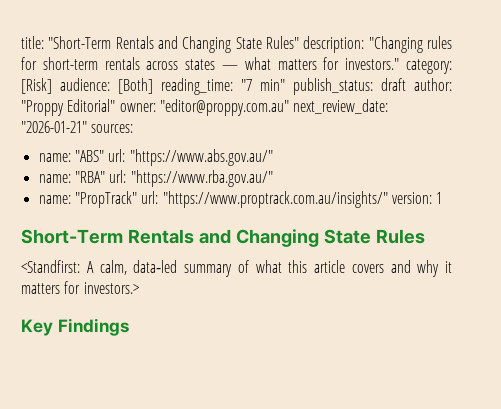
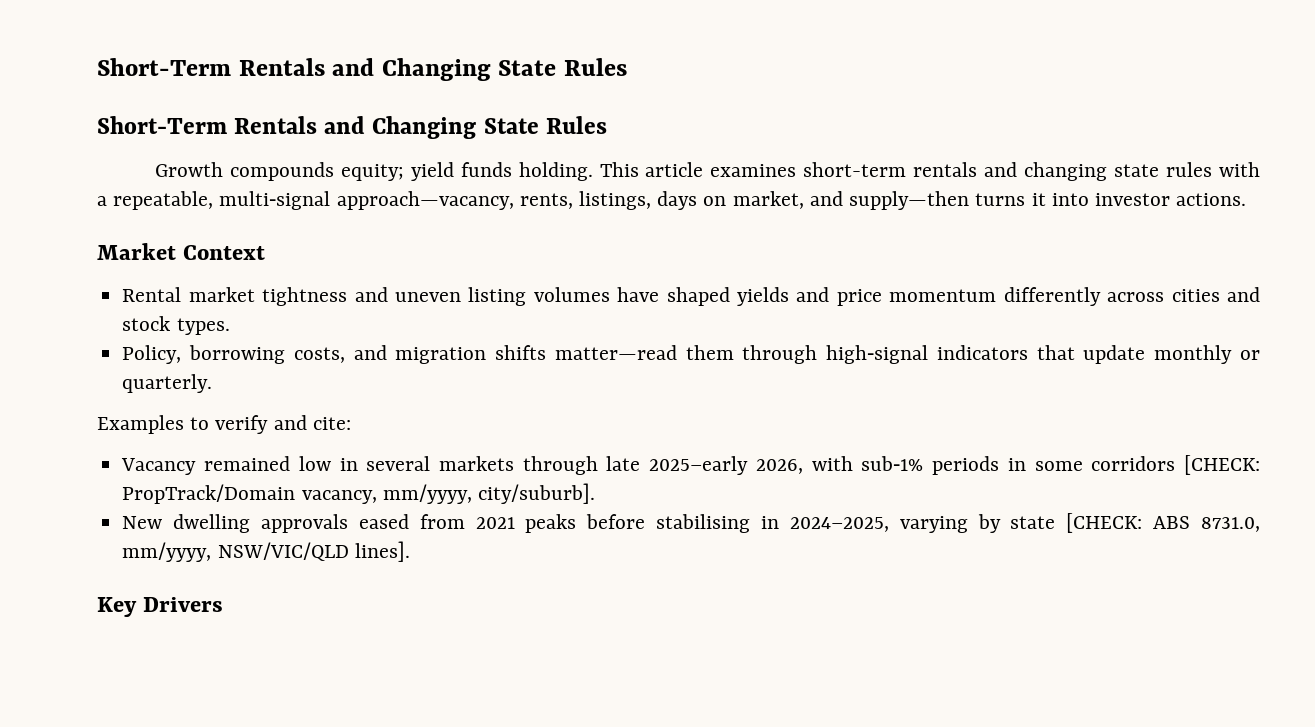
[21,36,453,53] [21,57,453,74] [21,78,452,95] [21,99,389,116] [21,121,134,133] [38,149,273,166] [38,170,273,187] [38,191,443,208] [21,229,425,247] [21,260,452,277] [21,281,139,294] title: "Short-Term Rentals and Changing State Rules" description: "Changing rules for short-term rentals across states — what matters for investors." category: [Risk] audience: [Both] reading_time: "7 min" publish_status: draft author: "Proppy Editorial" owner: "editor@proppy.com.au" next_review_date: "2026-01-21" sources: // name: "ABS" url: "https://www.abs.gov.au/" // name: "RBA" url: "https://www.rba.gov.au/" // name: "PropTrack" url: "https://www.proptrack.com.au/insights/" version: 1 // Short-Term Rentals and Changing State Rules // <Standfirst: A calm, data‑led summary of what this article covers and why it matters for investors.> -> [97,58,627,81] [97,116,607,139] [154,162,1260,181] [97,191,1247,210] [97,243,265,260] [122,287,1261,306] [122,316,230,335] [122,345,1261,364] [122,374,213,393] [97,415,351,434] [121,455,1261,475] [122,483,595,504] [122,513,1261,533] [122,541,410,562] Short-Term Rentals and Changing State Rules // Short-Term Rentals and Changing State Rules // Growth compounds equity; yield funds holding. This article examines short-term rentals and changing state rules with a repeatable, multi‑signal approach—vacancy, rents, listings, days on market, and supply—then turns it into investor actions. // Market Context // Rental market tightness and uneven listing volumes have shaped yields and price momentum differently across cities and stock types. // Policy, borrowing costs, and migration shifts matter—read them through high‑signal indicators that update monthly or quarterly. // Examples to verify and cite: // Vacancy remained low in several markets through late 2025–early 2026, with sub‑1% periods in some corridors [CHECK: PropTrack/Domain vacancy, mm/yyyy, city/suburb]. // New dwelling approvals eased from 2021 peaks before stabilising in 2024–2025, varying by state [CHECK: ABS 8731.0, mm/yyyy, NSW/VIC/QLD lines].
[57,318,129,336] Findings -> [142,597,223,612] Drivers

